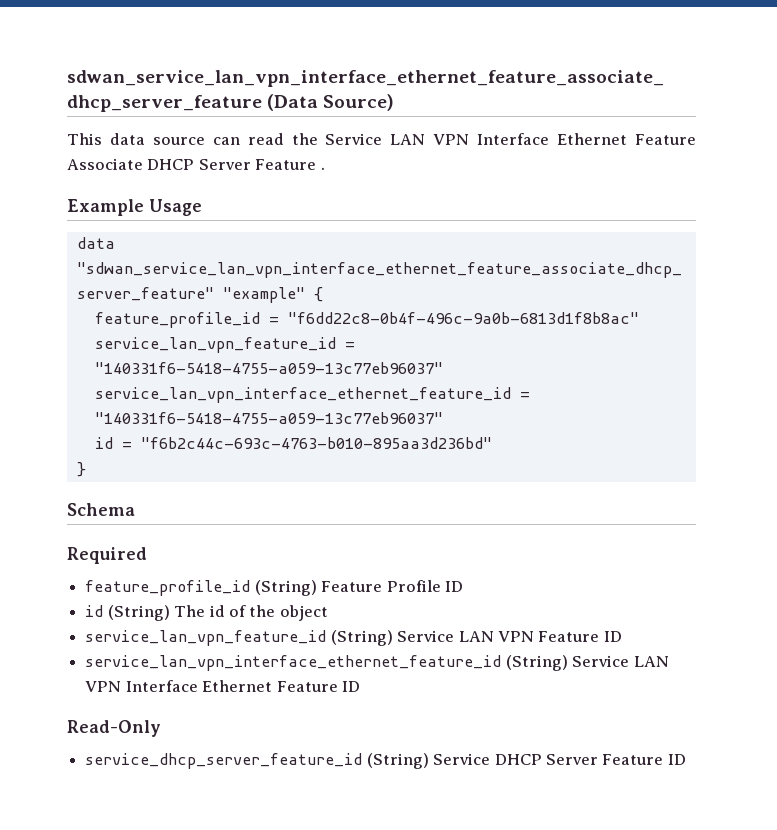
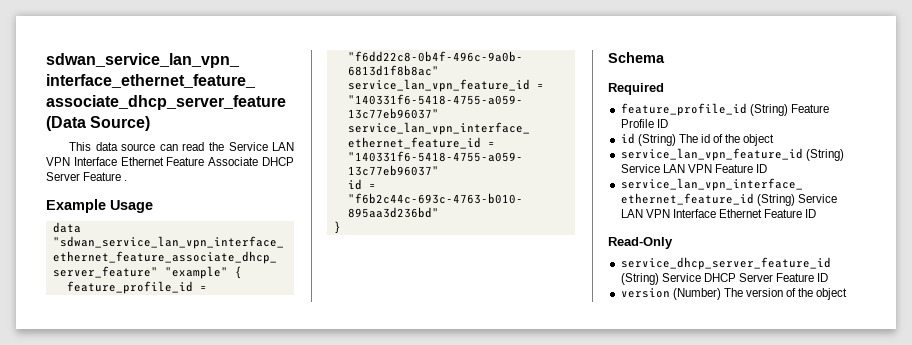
(686, 759) none -> [620,288,848,300] // version (Number) The version of the object

